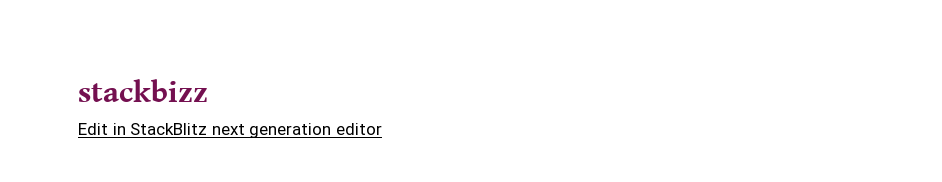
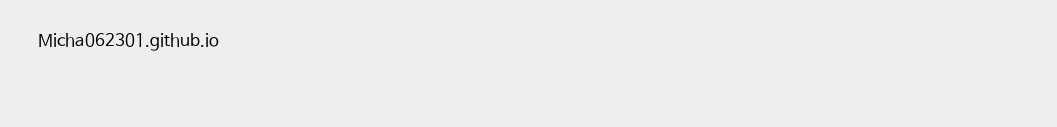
[78,79,208,102] [78,123,382,138] stackbizz // Edit in StackBlitz next generation editor -> [38,33,219,51] Micha062301.github.io

